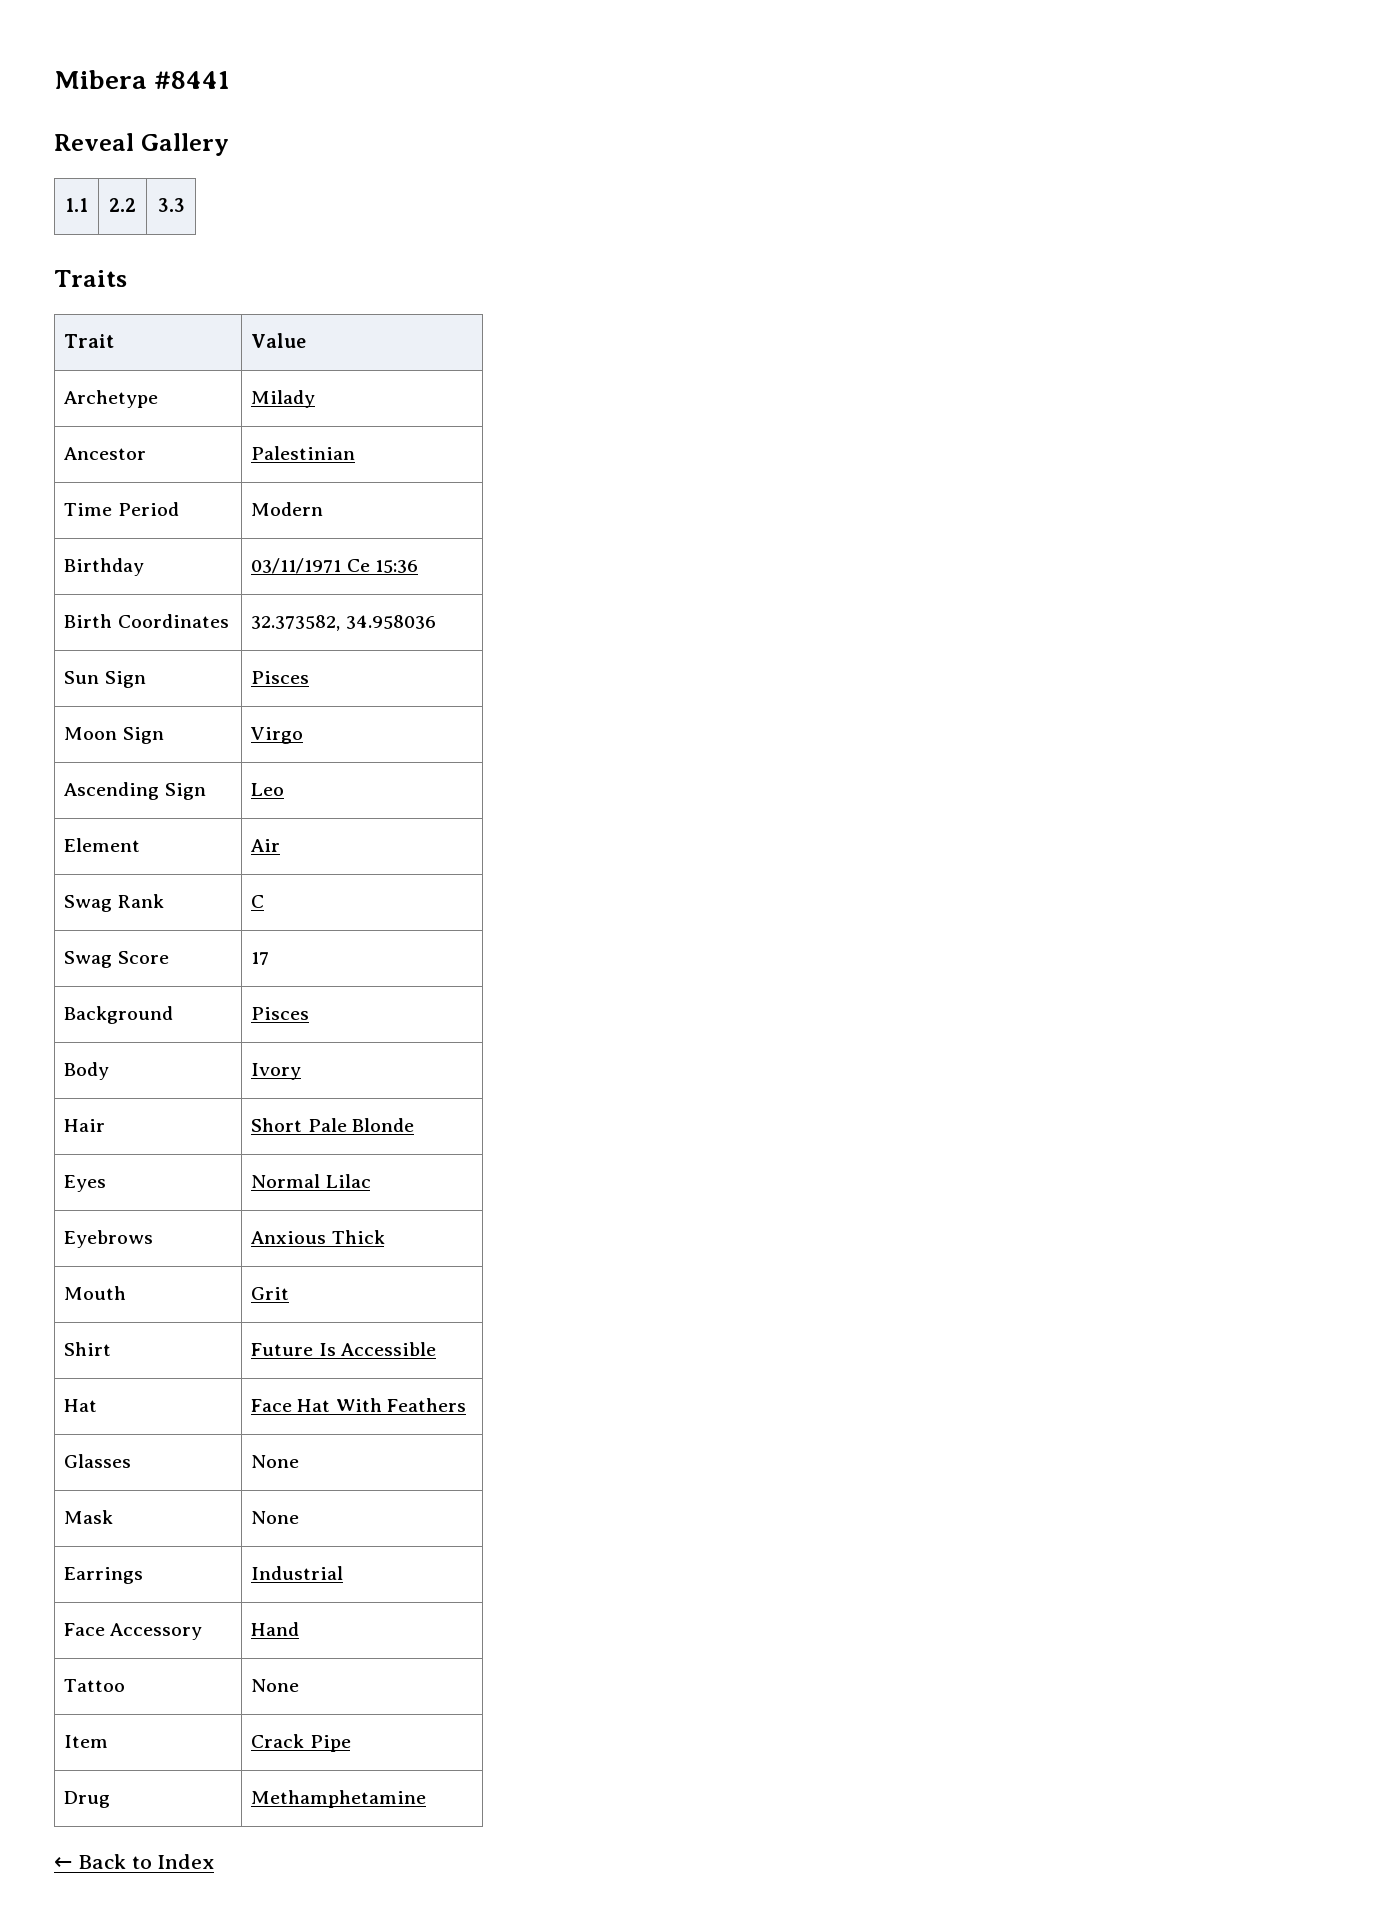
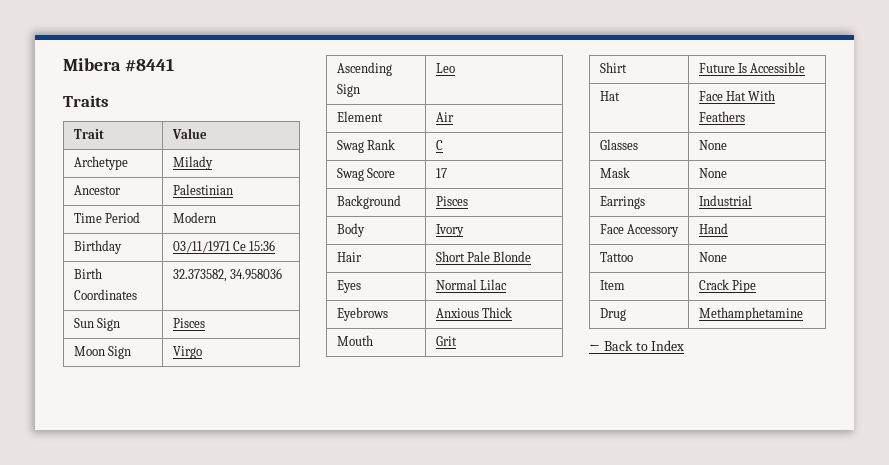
[54,133,229,156] [65,198,88,212] [109,198,136,212] [157,198,185,212] // Reveal Gallery // 1.1 | 2.2 | 3.3 -> (174, 65) none

